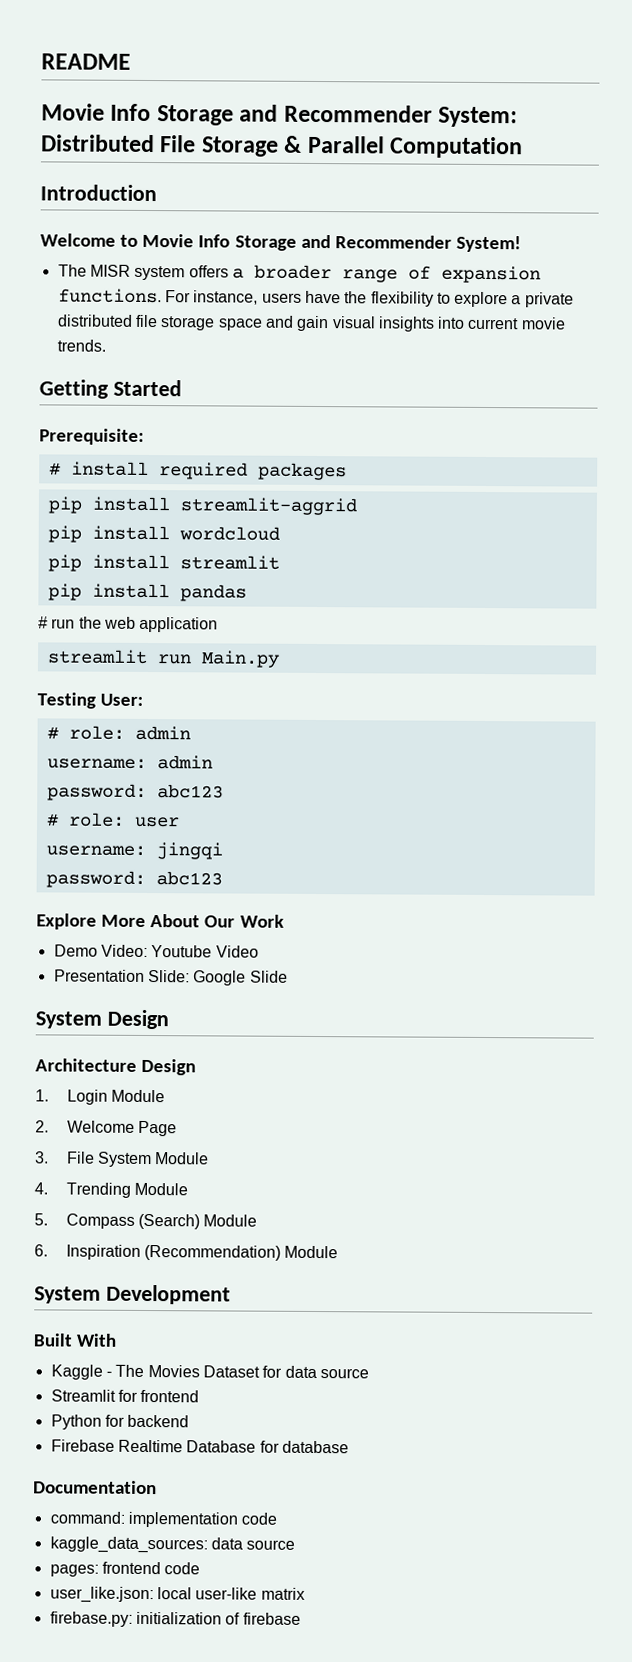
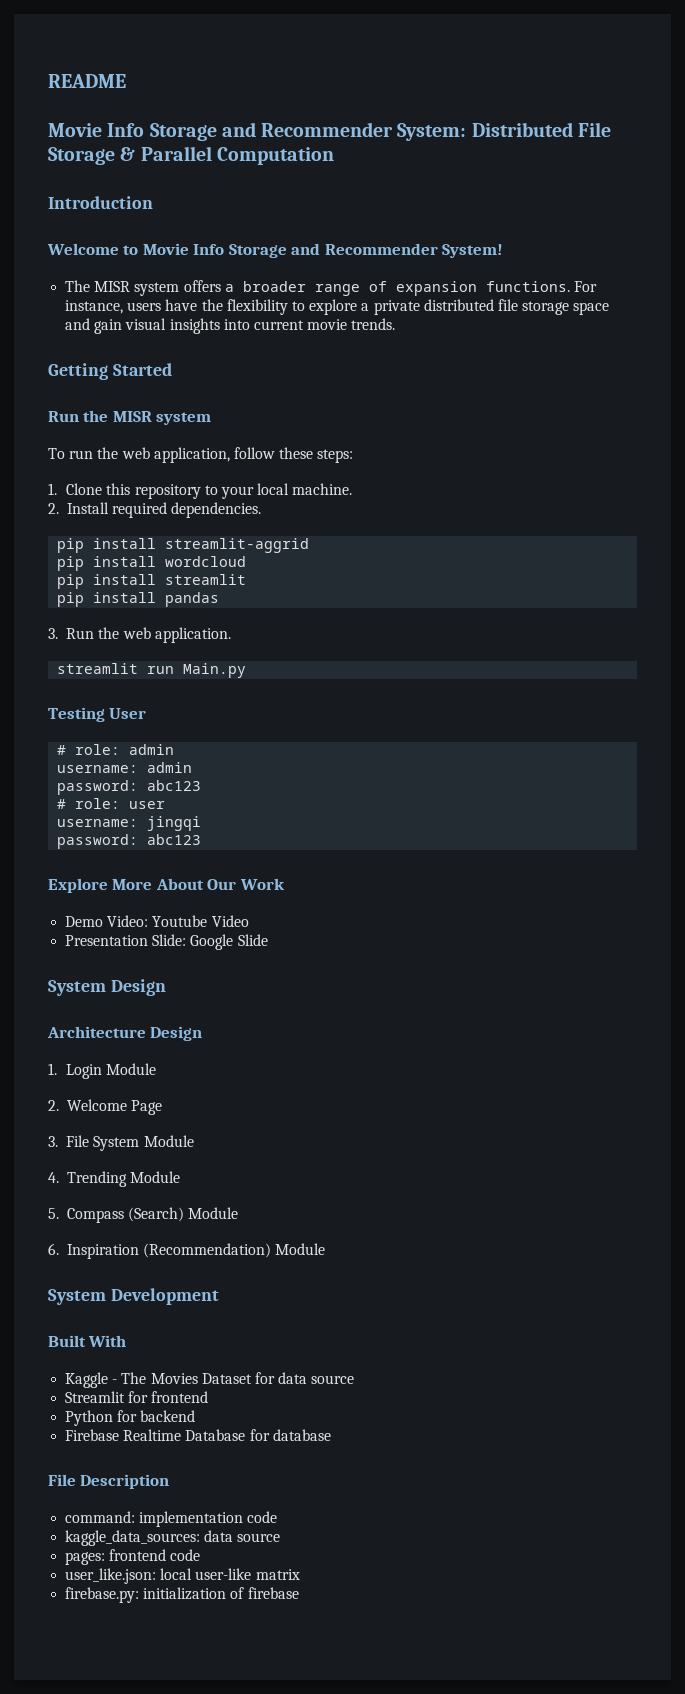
[39,428,144,445] [48,461,347,481] Prerequisite: // # install required packages -> [48,410,212,425] [48,447,354,463] [48,483,353,499] [48,502,262,518] Run the MISR system // To run the web application, follow these steps: // 1. Clone this repository to your local machine. // 2. Install required dependencies.
[38,616,219,633] # run the web application -> [48,627,231,643] 3. Run the web application.
[100,693,144,706] User: -> [109,708,147,719] User
[33,1480,157,1495] Documentation -> [48,1474,170,1489] File Description

